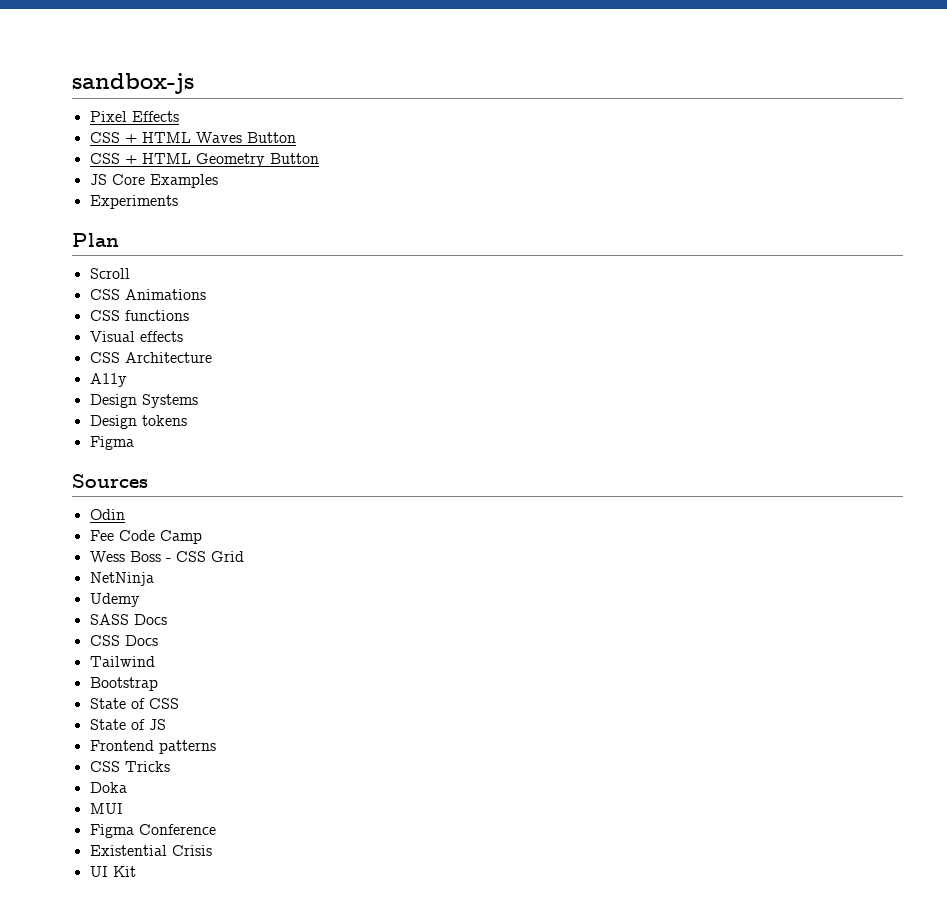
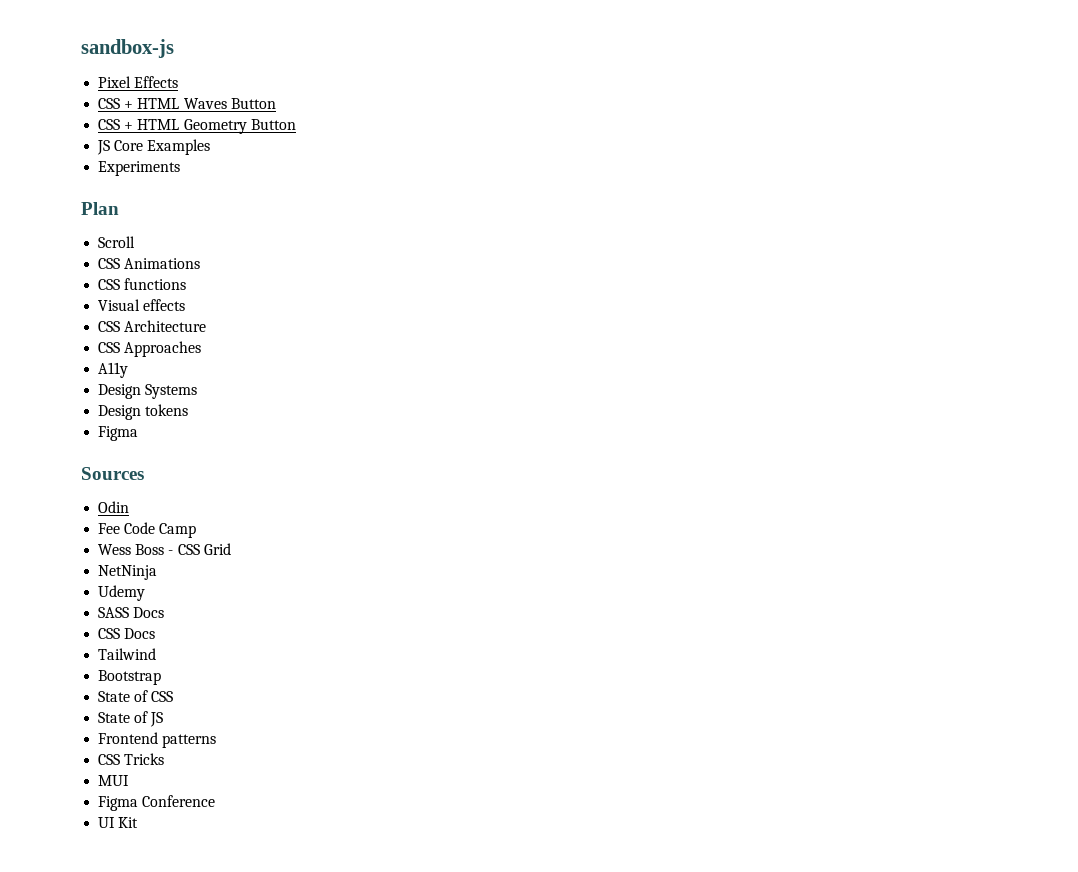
(212, 357) none -> [98,341,202,357] // CSS Approaches
[89,782,127,793] // Doka -> (165, 759) none
[89,845,212,856] // Existential Crisis -> (216, 801) none

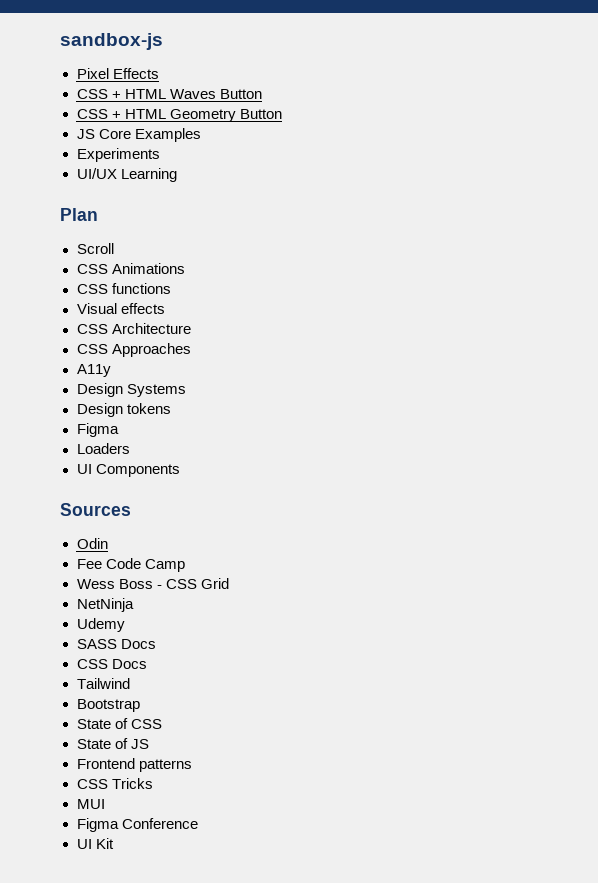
(181, 168) none -> [76,168,177,182] // UI/UX Learning
(139, 433) none -> [76,443,130,454] [76,464,180,477] // Loaders // UI Components

